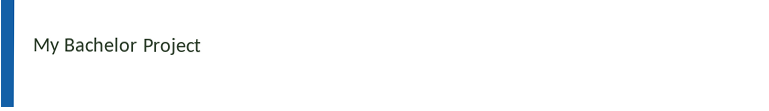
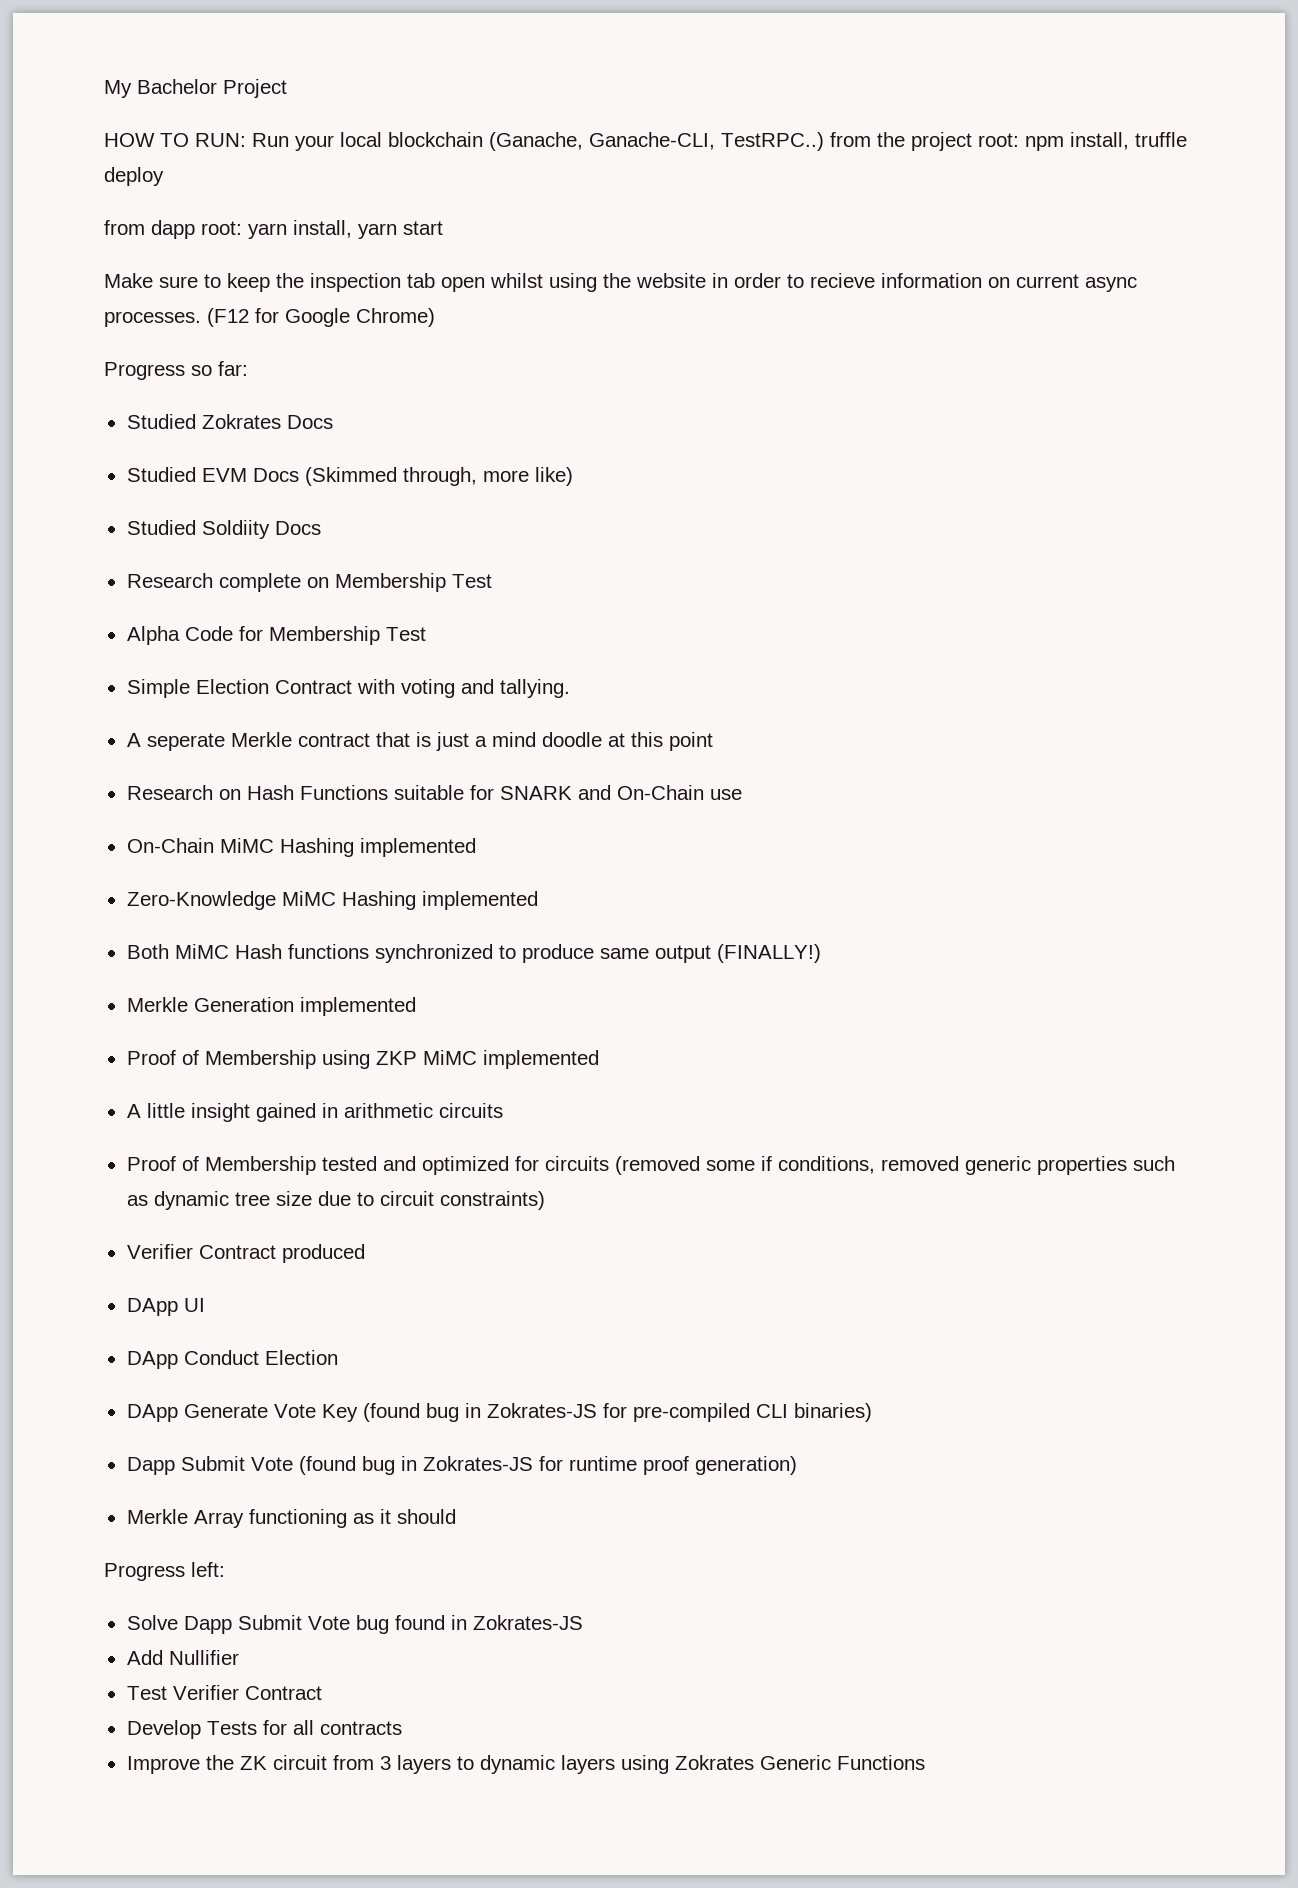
(202, 46) none -> [104,132,1187,151] [104,167,164,186] [104,220,443,239] [104,273,1137,292] [104,308,435,327] [104,361,248,380] [126,414,333,429] [126,467,573,486] [126,520,321,539] [126,573,492,592] [126,626,426,645] [126,679,570,698] [126,732,713,751] [126,785,742,800] [126,838,476,857] [126,891,538,910] [126,944,821,963] [126,997,416,1016] [126,1050,599,1069] [126,1103,503,1122] [126,1156,1175,1175] [126,1191,545,1210] [126,1244,365,1263] [126,1298,205,1316] [126,1350,338,1369] [126,1403,872,1422] [126,1456,797,1475] [126,1509,456,1528] [104,1562,225,1581] [126,1615,583,1634] [126,1650,239,1665] [126,1685,322,1700] [126,1720,402,1739] [126,1755,925,1774] // HOW TO RUN: Run your local blockchain (Ganache, Ganache-CLI, TestRPC..) from the project root: npm install, truffle deploy // from dapp root: yarn install, yarn start // Make sure to keep the inspection tab open whilst using the website in order to recieve information on current async processes. (F12 for Google Chrome) // Progress so far: // Studied Zokrates Docs // Studied EVM Docs (Skimmed through, more like) // Studied Soldiity Docs // Research complete on Membership Test // Alpha Code for Membership Test // Simple Election Contract with voting and tallying. // A seperate Merkle contract that is just a mind doodle at this point // Research on Hash Functions suitable for SNARK and On-Chain use // On-Chain MiMC Hashing implemented // Zero-Knowledge MiMC Hashing implemented // Both MiMC Hash functions synchronized to produce same output (FINALLY!) // Merkle Generation implemented // Proof of Membership using ZKP MiMC implemented // A little insight gained in arithmetic circuits // Proof of Membership tested and optimized for circuits (removed some if conditions, removed generic properties such as dynamic tree size due to circuit constraints) // Verifier Contract produced // DApp UI // DApp Conduct Election // DApp Generate Vote Key (found bug in Zokrates-JS for pre-compiled CLI binaries) // Dapp Submit Vote (found bug in Zokrates-JS for runtime proof generation) // Merkle Array functioning as it should // Progress left: // Solve Dapp Submit Vote bug found in Zokrates-JS // Add Nullifier // Test Verifier Contract // Develop Tests for all contracts // Improve the ZK circuit from 3 layers to dynamic layers using Zokrates Generic Functions

